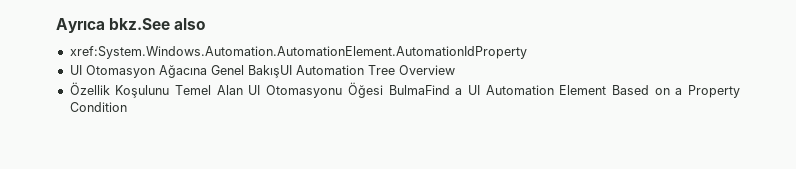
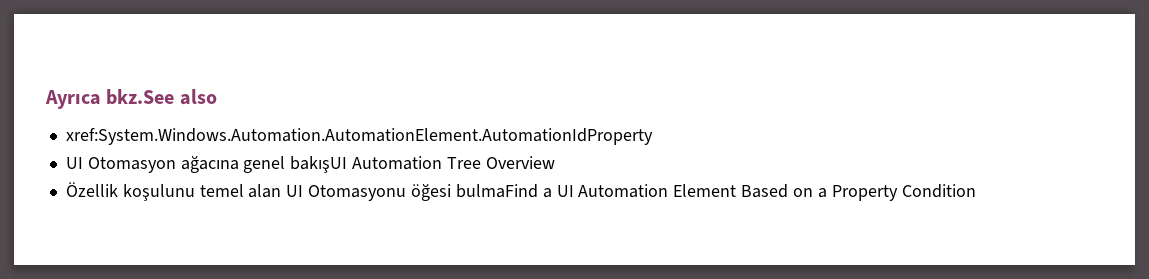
[158,65,292,78] Ağacına Genel BakışUI -> [180,155,348,173] ağacına genel bakışUI
[115,82,450,98] Koşulunu Temel Alan UI Otomasyonu Öğesi BulmaFind -> [122,183,538,201] koşulunu temel alan UI Otomasyonu öğesi bulmaFind

